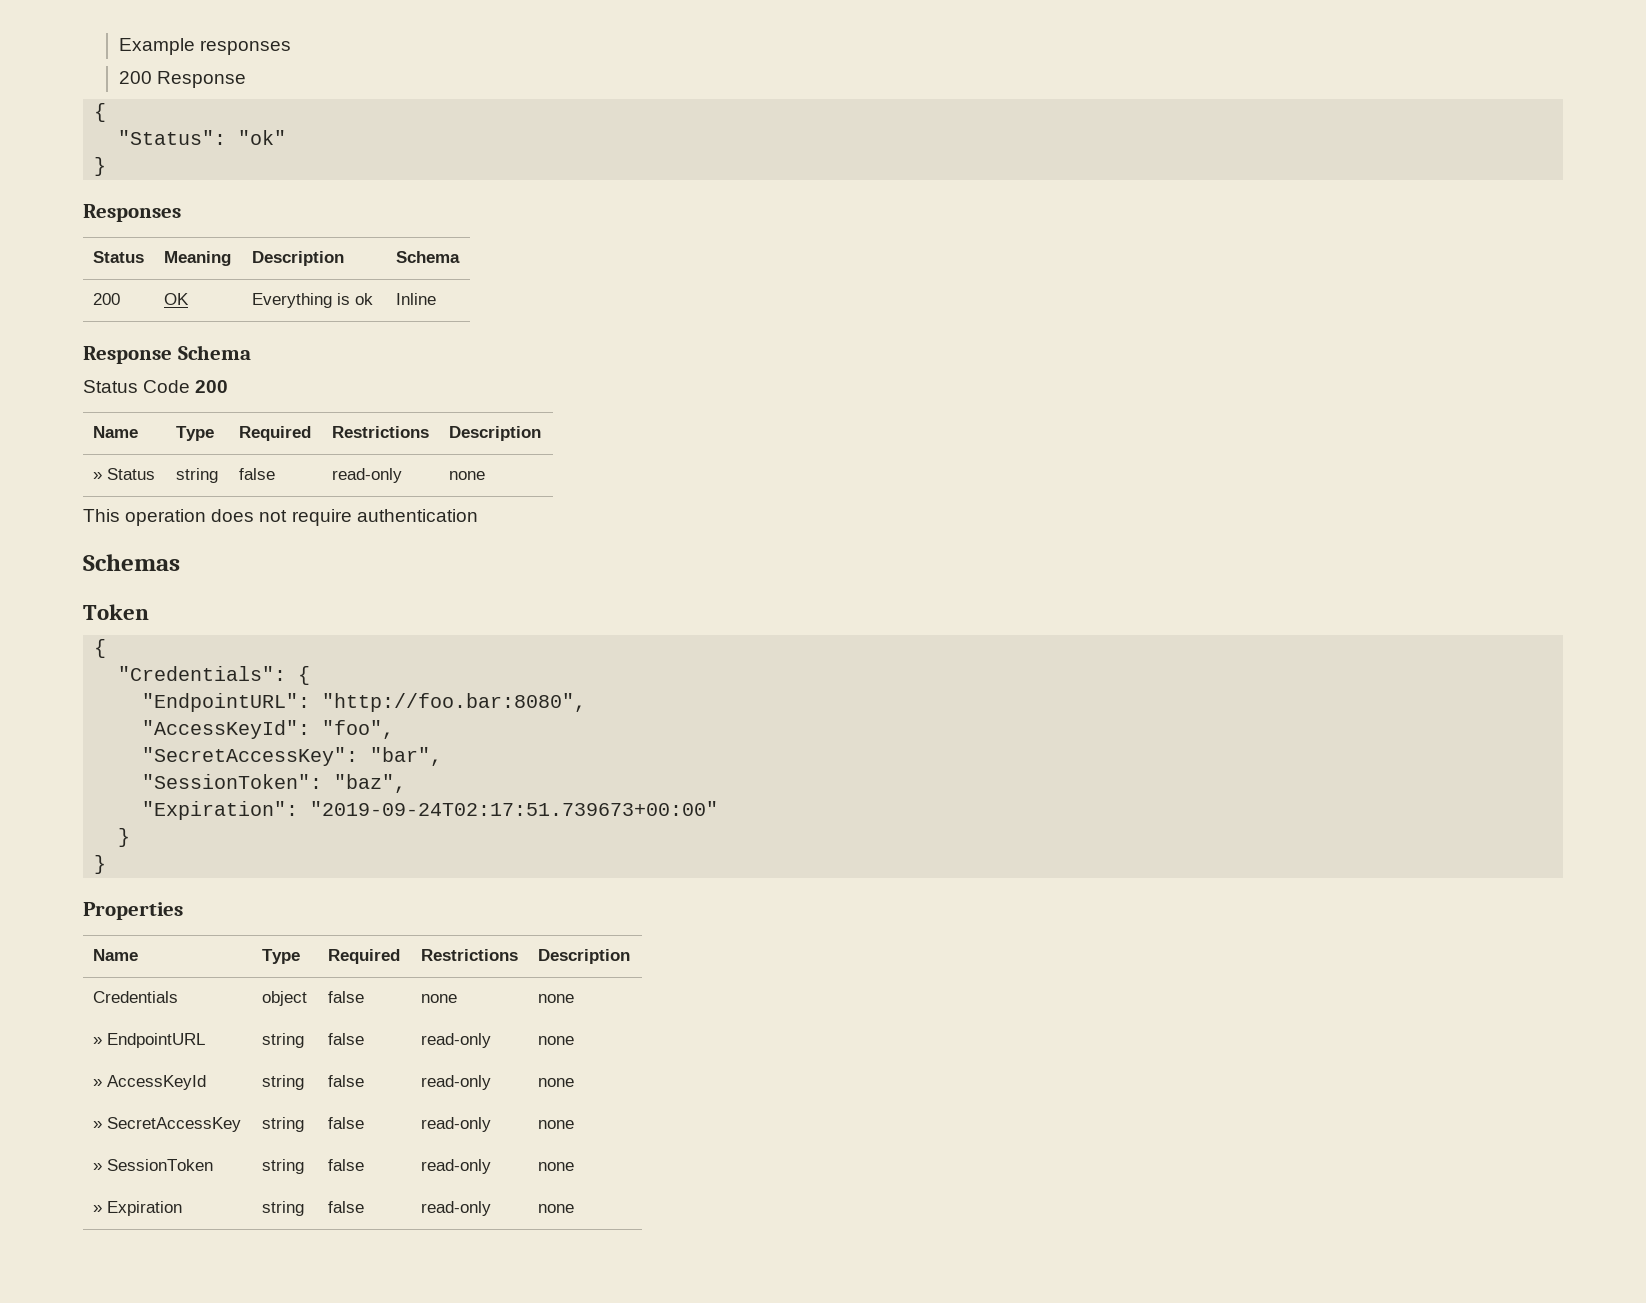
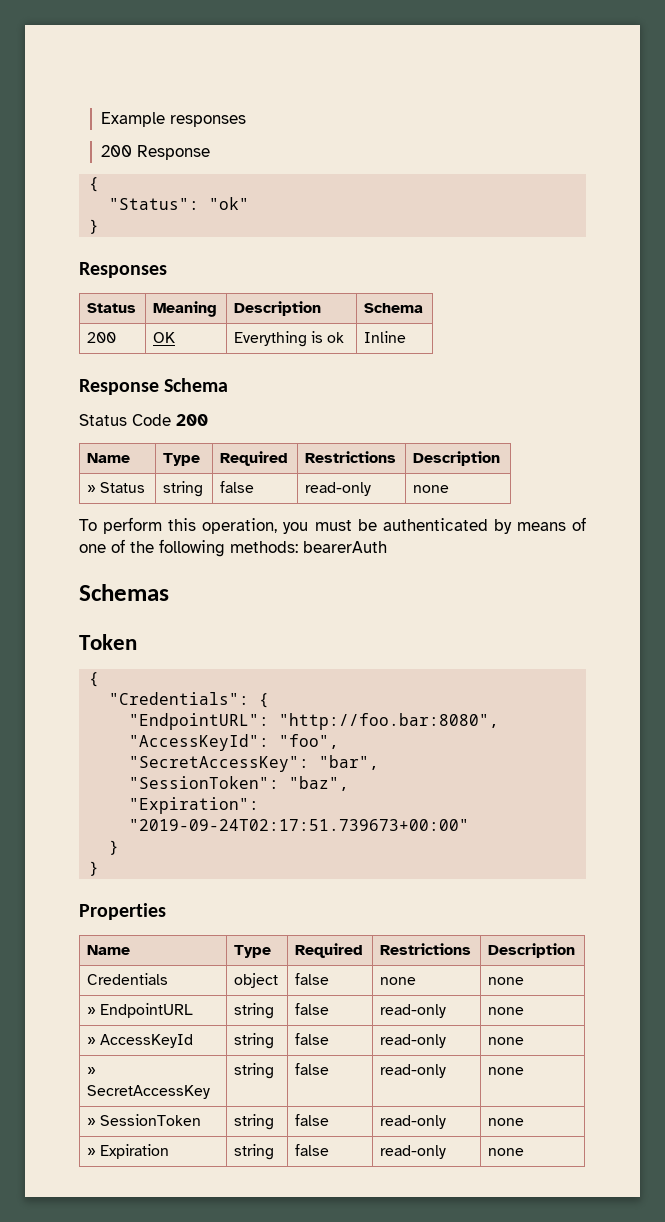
[83,509,478,526] This operation does not require authentication -> [79,517,587,534] [79,539,387,557] To perform this operation, you must be authenticated by means of one of the following methods: bearerAuth

